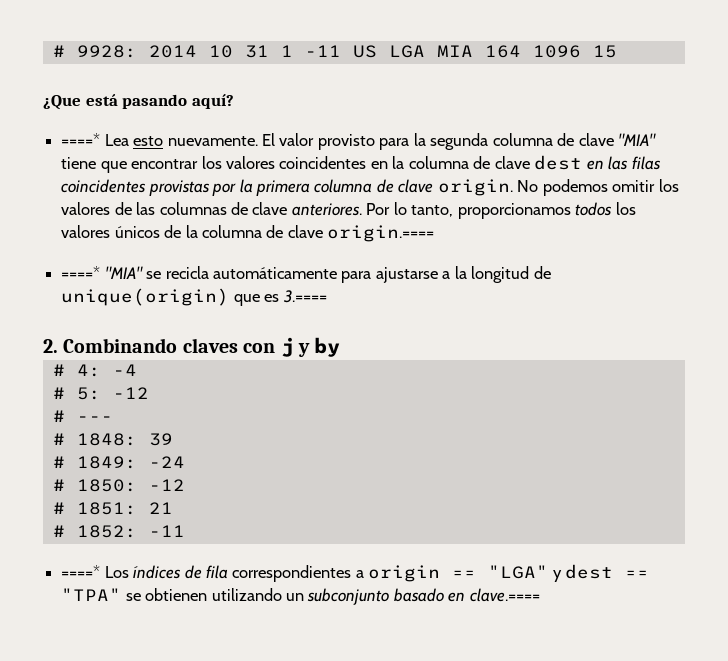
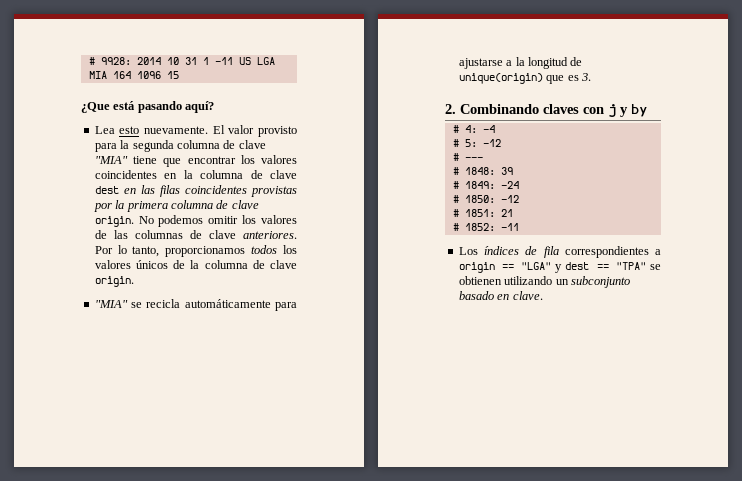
[61,133,101,146] ====* -> (215, 107) none
[327,225,435,242] [61,266,101,279] origin.==== // ====* -> [94,276,134,287] origin. //
[282,290,327,303] 3.==== -> [580,73,591,81] 3.
[61,565,101,578] ====* -> (519, 227) none
[469,588,540,602] clave.==== -> [512,291,543,300] clave.

